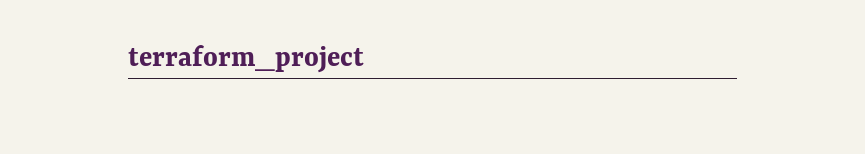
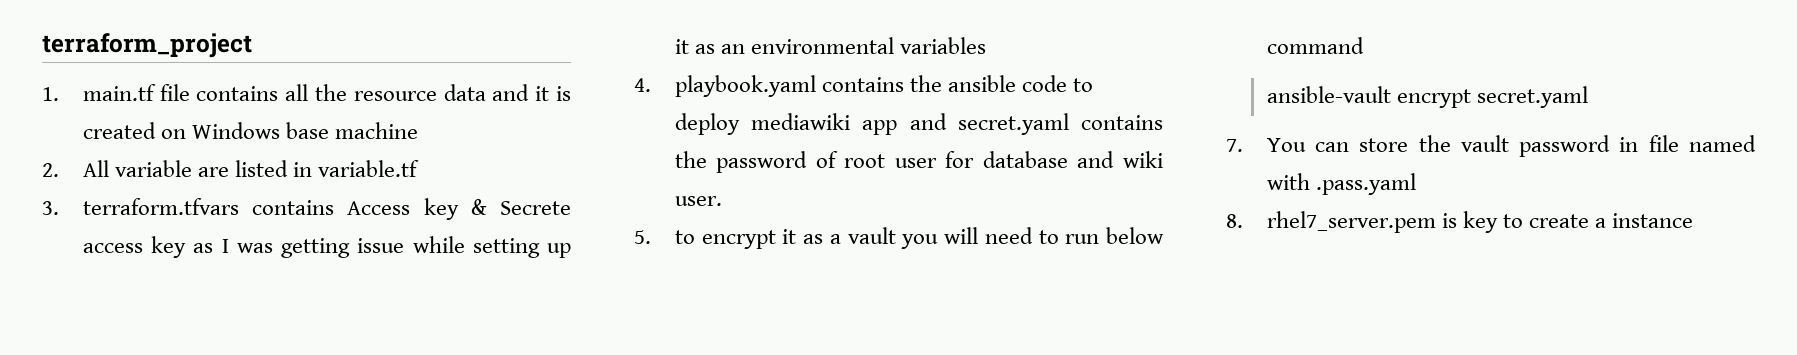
(364, 59) none -> [42,84,571,101] [82,122,419,139] [42,160,420,177] [42,198,572,220] [82,236,571,258] [674,37,987,54] [634,75,1094,97] [674,113,1163,135] [674,151,1163,173] [674,196,722,206] [634,227,1164,249] [1266,37,1364,54] [1266,86,1589,108] [1226,135,1756,157] [1266,173,1416,195] [1226,211,1694,233] // 1. main.tf file contains all the resource data and it is created on Windows base machine // 2. All variable are listed in variable.tf // 3. terraform.tfvars contains Access key & Secrete access key as I was getting issue while setting up it as an environmental variables // 4. playbook.yaml contains the ansible code to deploy mediawiki app and secret.yaml contains the password of root user for database and wiki user. // 5. to encrypt it as a vault you will need to run below command // ansible-vault encrypt secret.yaml // 7. You can store the vault password in file named with .pass.yaml // 8. rhel7_server.pem is key to create a instance

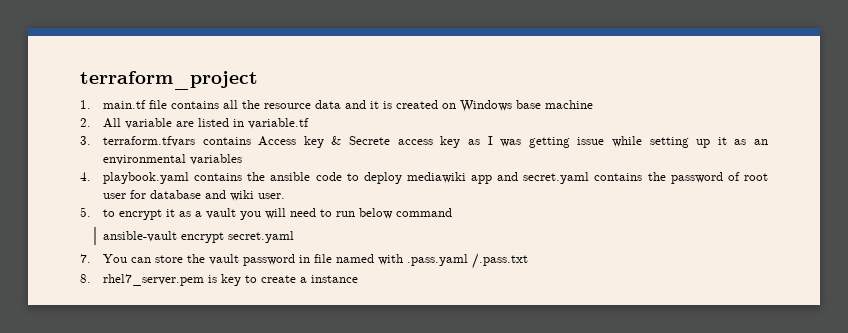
(1416, 184) none -> [472,253,529,269] /.pass.txt

